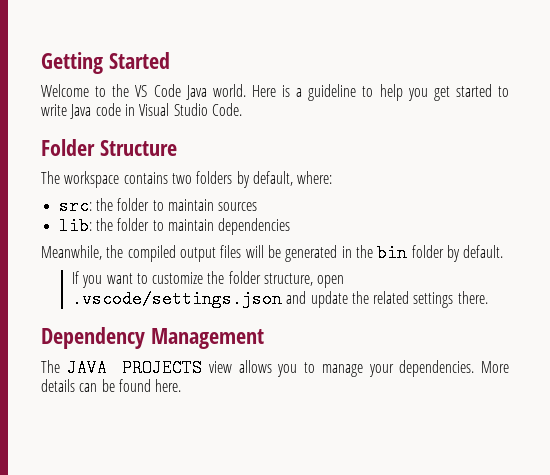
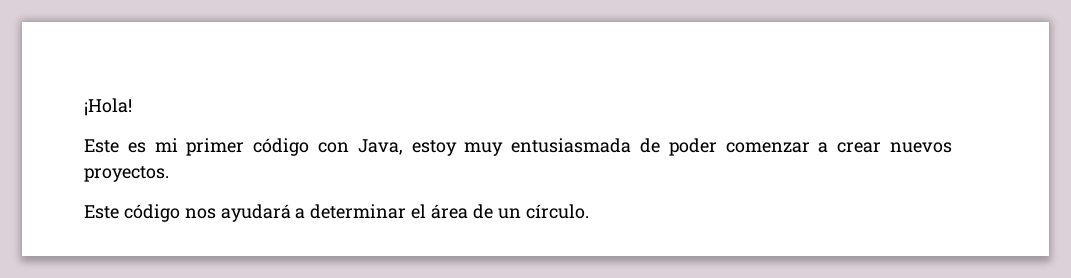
[41,52,170,74] [41,84,509,101] [41,103,242,119] [41,139,177,156] [41,171,333,188] [58,197,258,215] [58,217,291,235] [41,244,504,262] [71,271,345,288] [71,290,488,308] [41,327,264,349] [41,359,509,377] [41,379,182,392] Getting Started // Welcome to the VS Code Java world. Here is a guideline to help you get started to write Java code in Visual Studio Code. // Folder Structure // The workspace contains two folders by default, where: // src: the folder to maintain sources // lib: the folder to maintain dependencies // Meanwhile, the compiled output files will be generated in the bin folder by default. // If you want to customize the folder structure, open .vscode/settings.json and update the related settings there. // Dependency Management // The JAVA PROJECTS view allows you to manage your dependencies. More details can be found here. -> [84,98,132,116] [84,138,952,156] [84,166,169,182] [84,204,589,222] ¡Hola! // Este es mi primer código con Java, estoy muy entusiasmada de poder comenzar a crear nuevos proyectos. // Este código nos ayudará a determinar el área de un círculo.

